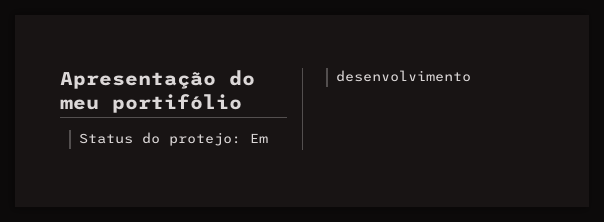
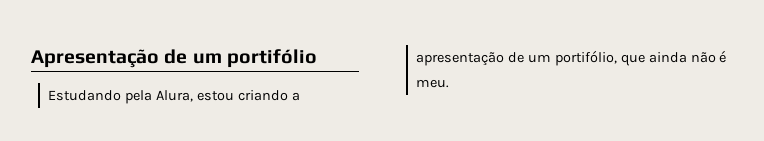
[229,70,255,86] [60,99,99,110] do meu -> [164,49,222,64] de um
[78,132,268,146] [335,70,471,82] Status do protejo: Em desenvolvimento -> [48,90,300,104] [416,50,727,66] [416,79,450,88] Estudando pela Alura, estou criando a apresentação de um portifólio, que ainda não é meu.

